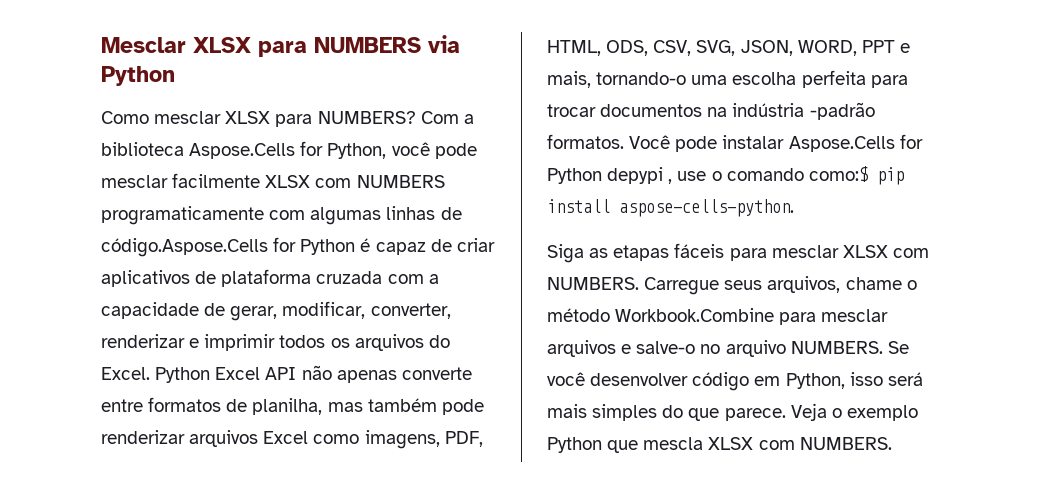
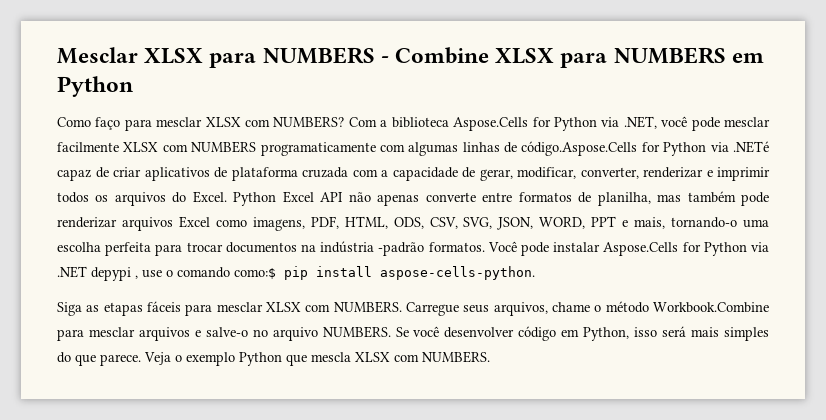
[428,35,460,53] via -> [380,47,764,68] - Combine XLSX para NUMBERS em
[154,111,313,127] mesclar XLSX para -> [95,117,271,131] faço para mesclar XLSX com
[327,143,387,159] Python, -> [553,116,657,131] Python via .NET,
[360,238,371,252] é -> [710,141,769,153] via .NETé
(602, 176) none -> [751,242,770,252] [57,266,87,278] via .NET

